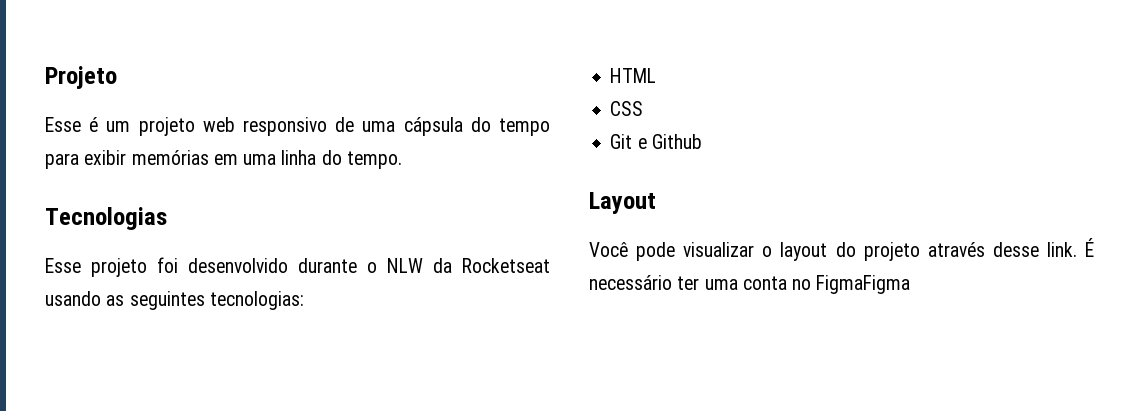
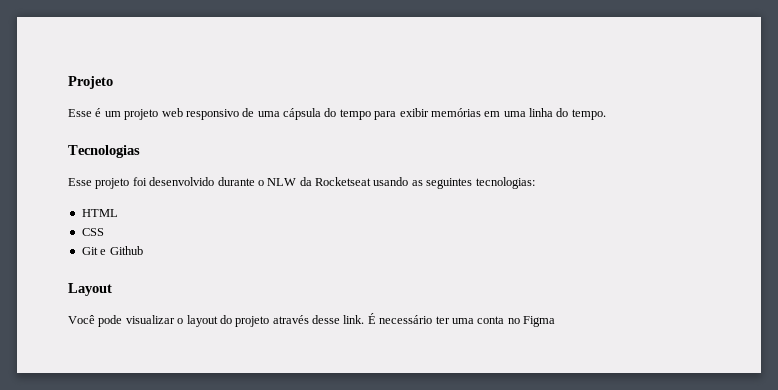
[816,275,911,294] FigmaFigma -> [523,316,555,327] Figma

